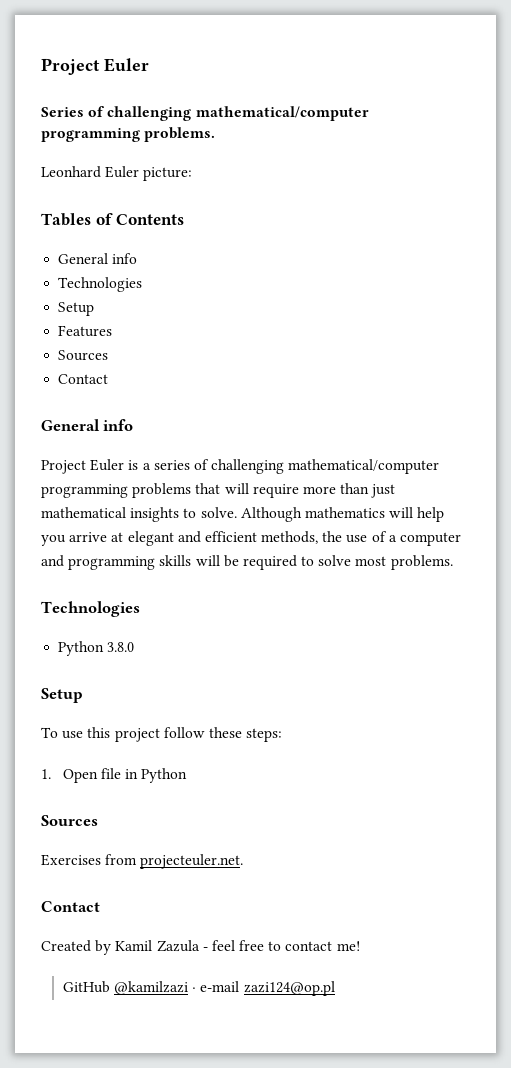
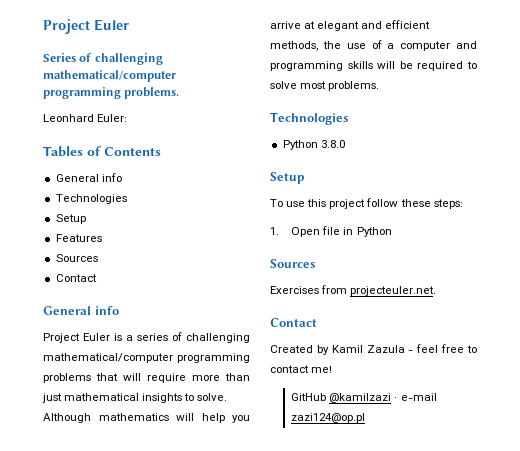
[105,166,193,181] Euler picture: -> [97,114,128,122] Euler:

